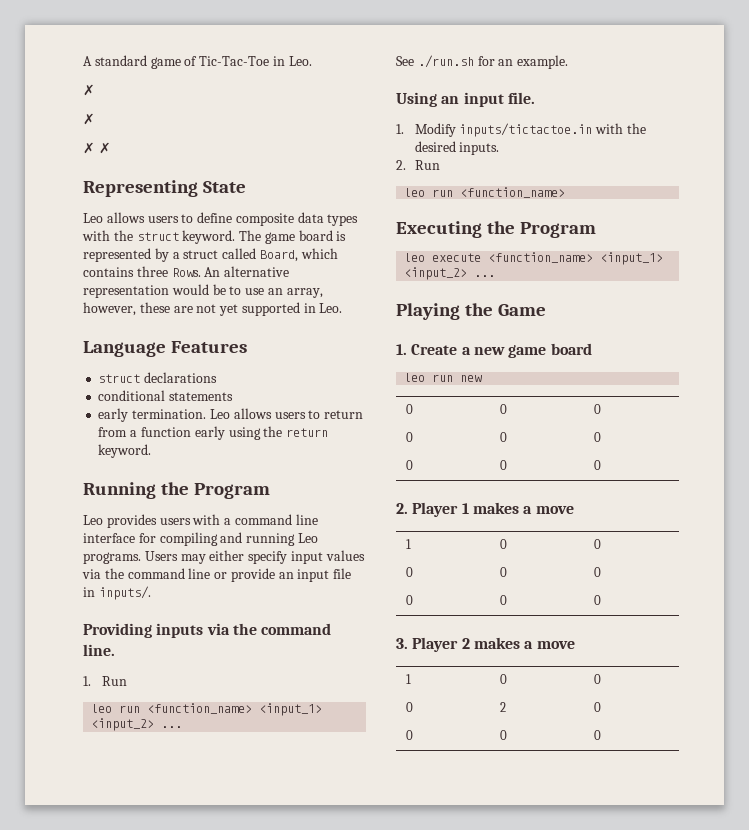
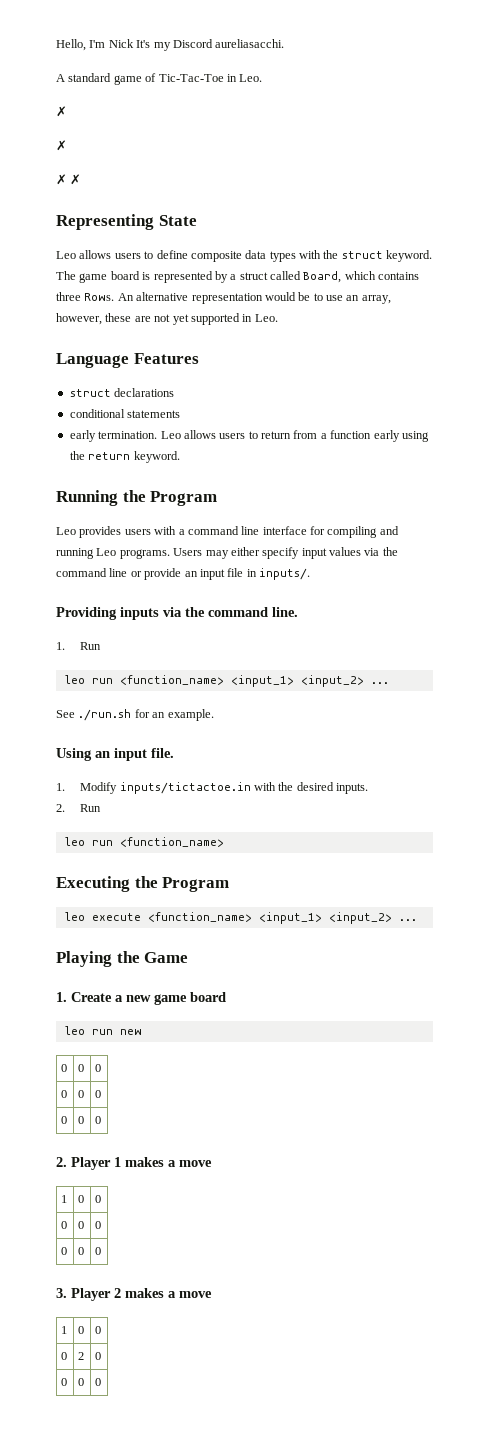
(83, 61) none -> [56,39,285,51] Hello, I'm Nick It's my Discord aureliasacchi. //

